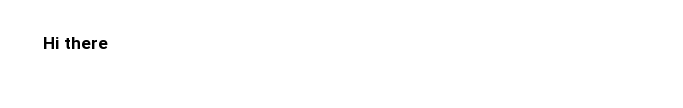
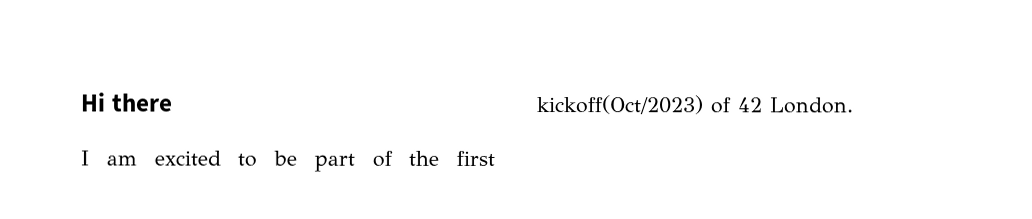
(108, 43) none -> [80,150,495,172] [536,95,854,115] // I am excited to be part of the first kickoff(Oct/2023) of 42 London.

